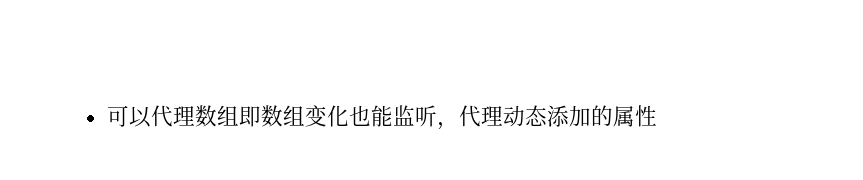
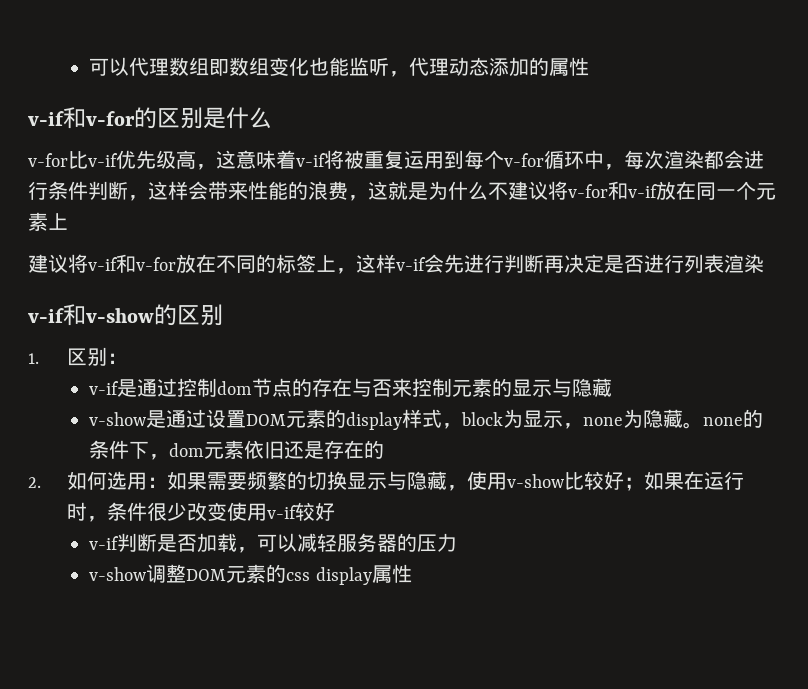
(657, 116) none -> [28,107,272,129] [28,150,764,170] [28,181,776,201] [28,212,68,231] [28,254,764,274] [28,304,223,326] [28,347,128,366] [89,378,613,397] [89,409,764,430] [89,440,385,460] [28,471,745,491] [67,502,336,522] [89,533,458,553] [89,564,412,585] // v-if和v-for的区别是什么 // v-for比v-if优先级高，这意味着v-if将被重复运用到每个v-for循环中，每次渲染都会进行条件判断，这样会带来性能的浪费，这就是为什么不建议将v-for和v-if放在同一个元素上 // 建议将v-if和v-for放在不同的标签上，这样v-if会先进行判断再决定是否进行列表渲染 // v-if和v-show的区别 // 1.区别： // v-if是通过控制dom节点的存在与否来控制元素的显示与隐藏 // v-show是通过设置DOM元素的display样式，block为显示，none为隐藏。none的条件下，dom元素依旧还是存在的 // 2.如何选用：如果需要频繁的切换显示与隐藏，使用v-show比较好；如果在运行时，条件很少改变使用v-if较好 // v-if判断是否加载，可以减轻服务器的压力 // v-show调整DOM元素的css display属性

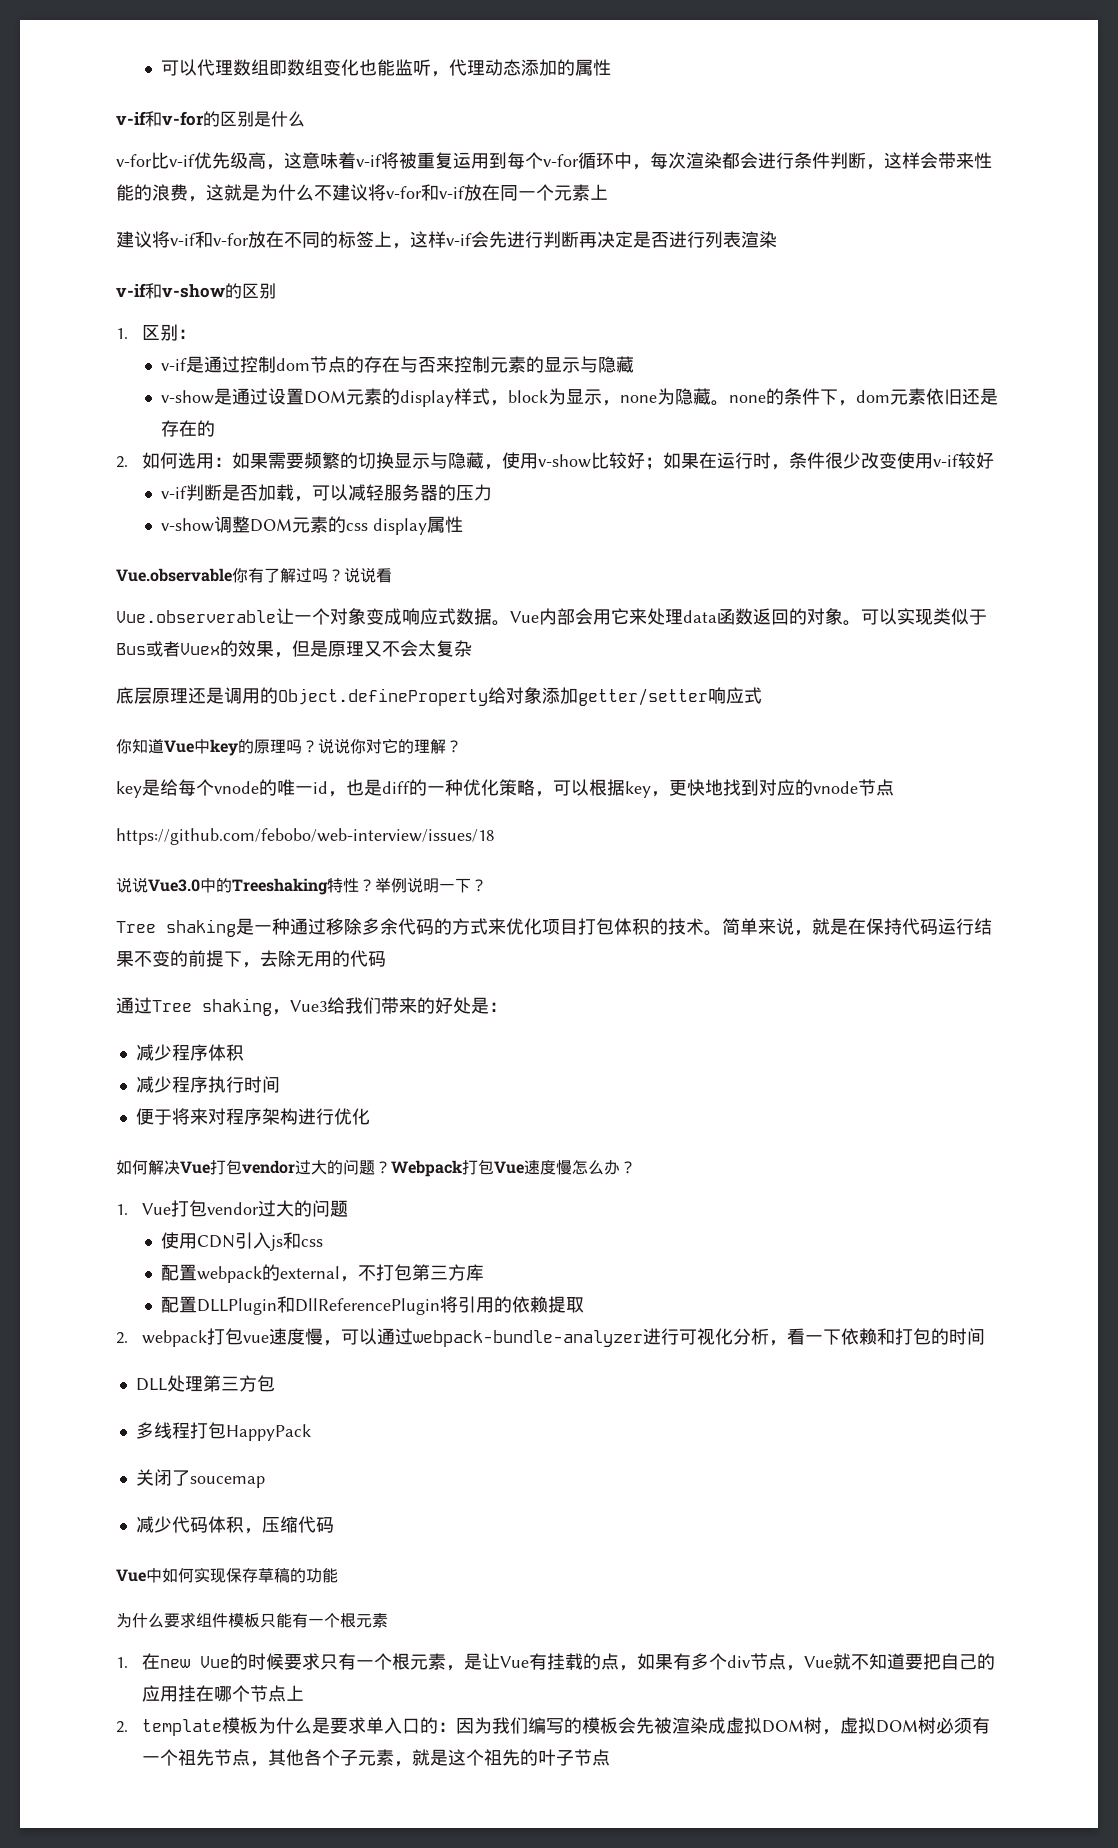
(412, 573) none -> [116,567,392,583] [116,608,987,626] [116,640,472,658] [116,687,762,706] [116,738,462,756] [116,779,894,798] [116,828,494,845] [116,877,487,895] [116,918,992,937] [116,950,386,968] [116,997,507,1016] [135,1044,244,1061] [135,1076,280,1093] [135,1108,370,1125] [116,1159,636,1177] [116,1200,348,1217] [161,1232,324,1251] [161,1264,485,1283] [161,1296,585,1315] [116,1328,985,1347] [135,1375,275,1392] [135,1422,311,1441] [135,1469,265,1488] [135,1516,334,1534] [116,1567,338,1583] [116,1612,388,1628] [116,1653,995,1671] [141,1685,304,1702] [116,1717,990,1736] [141,1749,610,1767] // Vue.observable你有了解过吗？说说看 // Vue.observerable让一个对象变成响应式数据。Vue内部会用它来处理data函数返回的对象。可以实现类似于Bus或者Vuex的效果，但是原理又不会太复杂 // 底层原理还是调用的Object.defineProperty给对象添加getter/setter响应式 // 你知道Vue中key的原理吗？说说你对它的理解？ // key是给每个vnode的唯一id，也是diff的一种优化策略，可以根据key，更快地找到对应的vnode节点 // https://github.com/febobo/web-interview/issues/18 // 说说Vue3.0中的Treeshaking特性？举例说明一下？ // Tree shaking是一种通过移除多余代码的方式来优化项目打包体积的技术。简单来说，就是在保持代码运行结果不变的前提下，去除无用的代码 // 通过Tree shaking，Vue3给我们带来的好处是： // 减少程序体积 // 减少程序执行时间 // 便于将来对程序架构进行优化 // 如何解决Vue打包vendor过大的问题？Webpack打包Vue速度慢怎么办？ // 1. Vue打包vendor过大的问题 // 使用CDN引入js和css // 配置webpack的external，不打包第三方库 // 配置DLLPlugin和DllReferencePlugin将引用的依赖提取 // 2. webpack打包vue速度慢，可以通过webpack-bundle-analyzer进行可视化分析，看一下依赖和打包的时间 // DLL处理第三方包 // 多线程打包HappyPack // 关闭了soucemap // 减少代码体积，压缩代码 // Vue中如何实现保存草稿的功能 // 为什么要求组件模板只能有一个根元素 // 1.在new Vue的时候要求只有一个根元素，是让Vue有挂载的点，如果有多个div节点，Vue就不知道要把自己的应用挂在哪个节点上 // 2. template模板为什么是要求单入口的：因为我们编写的模板会先被渲染成虚拟DOM树，虚拟DOM树必须有一个祖先节点，其他各个子元素，就是这个祖先的叶子节点

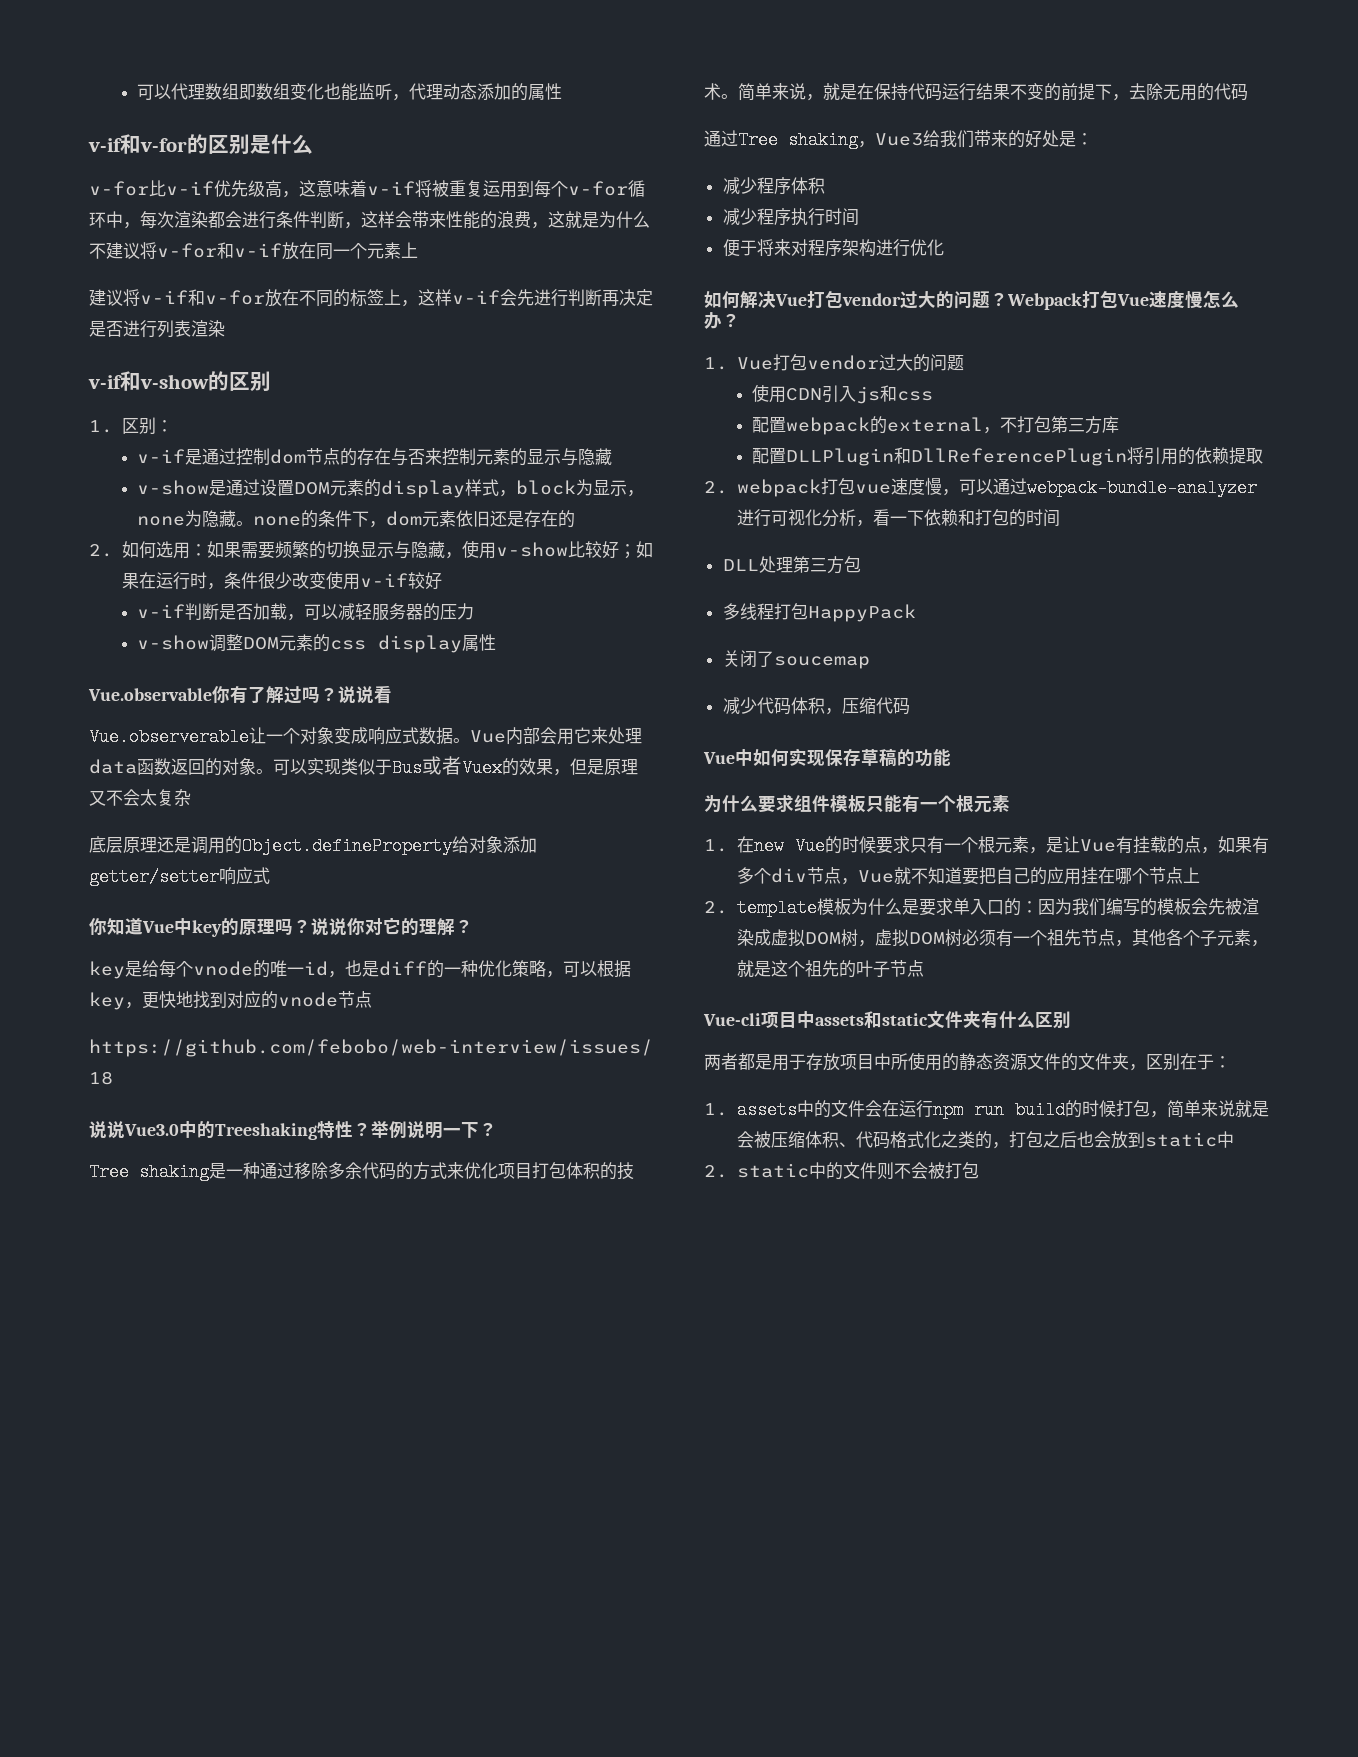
(610, 1757) none -> [703,1011,1071,1029] [704,1052,1231,1071] [704,1100,1269,1119] [736,1131,1234,1149] [704,1162,979,1180] // Vue-cli项目中assets和static文件夹有什么区别 // 两者都是用于存放项目中所使用的静态资源文件的文件夹，区别在于： // 1. assets中的文件会在运行npm run build的时候打包，简单来说就是会被压缩体积、代码格式化之类的，打包之后也会放到static中 // 2. static中的文件则不会被打包

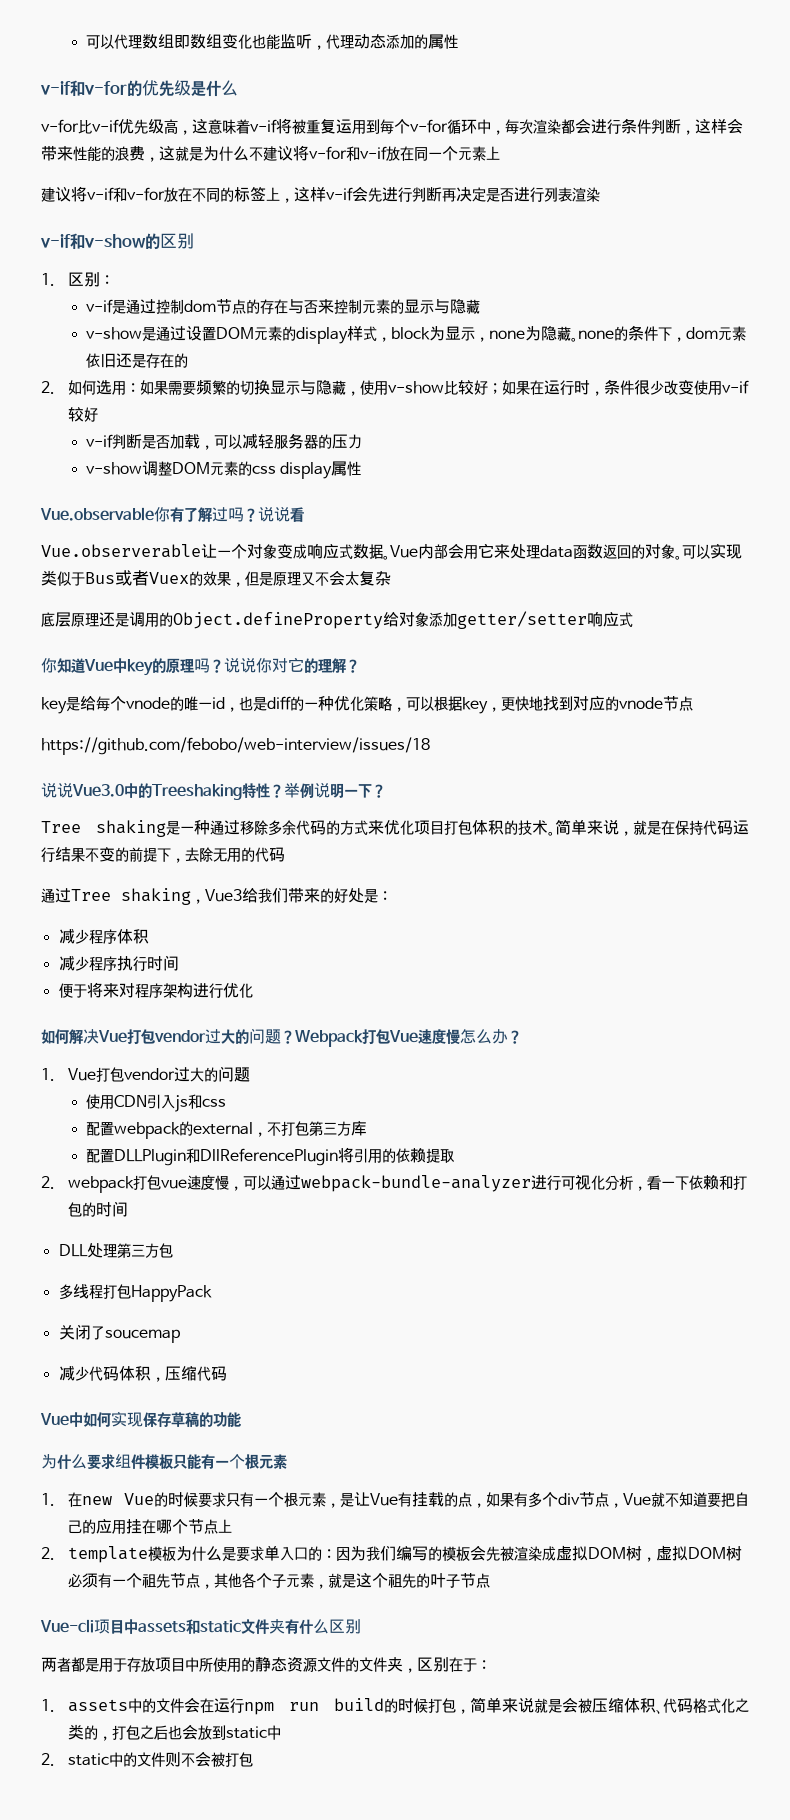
[208,134,250,155] 区别 -> [142,80,191,97] 优先级

